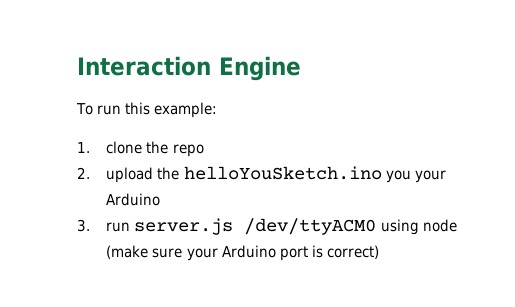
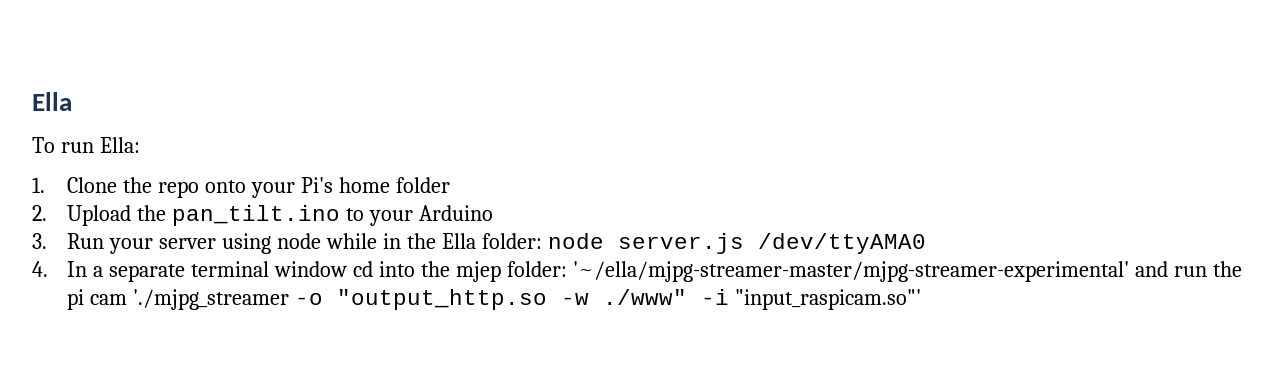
[77,56,301,81] Interaction Engine -> [32,92,72,111] Ella
[125,102,218,118] this example: -> [99,137,140,153] Ella:
[106,141,143,154] clone -> [67,177,118,193] Clone
[77,166,446,183] [106,193,161,206] [77,218,457,235] [106,245,379,261] // 2. upload the helloYouSketch.ino you your Arduino // 3. run server.js /dev/ttyACM0 using node (make sure your Arduino port is correct) -> [205,177,450,198] [32,205,494,226] [32,233,926,254] [32,261,1242,282] [67,289,922,310] onto your Pi's home folder // 2. Upload the pan_tilt.ino to your Arduino // 3. Run your server using node while in the Ella folder: node server.js /dev/ttyAMA0 // 4. In a separate terminal window cd into the mjep folder: '~/ella/mjpg-streamer-master/mjpg-streamer-experimental' and run the pi cam './mjpg_streamer -o "output_http.so -w ./www" -i "input_raspicam.so"'

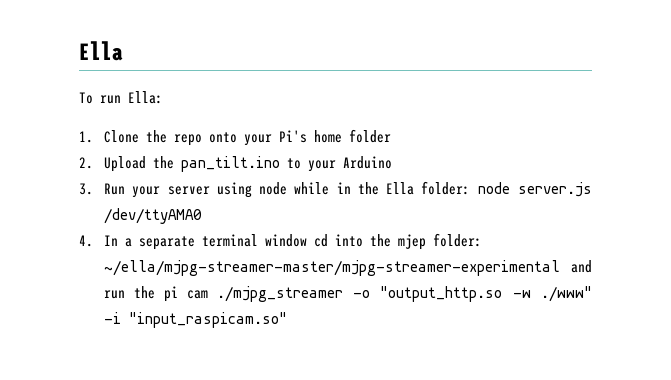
[572,261,1129,282] '~/ella/mjpg-streamer-master/mjpg-streamer-experimental' -> [103,260,560,276] ~/ella/mjpg-streamer-master/mjpg-streamer-experimental
[133,289,290,310] './mjpg_streamer -> [216,286,343,302] ./mjpg_streamer
[735,289,922,310] "input_raspicam.so"' -> [128,312,287,328] "input_raspicam.so"

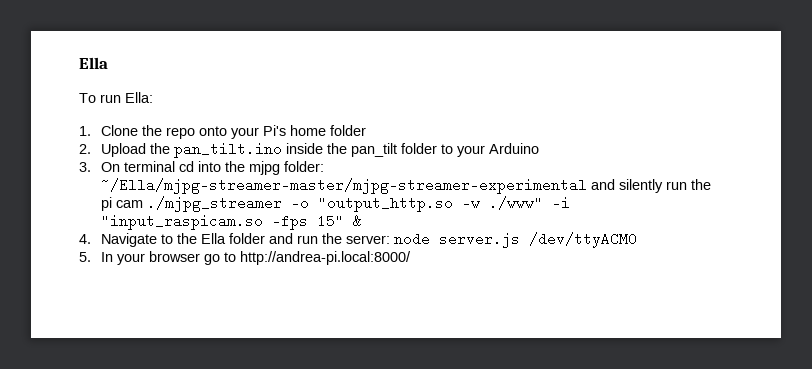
(280, 164) none -> [285,143,437,157] inside the pan_tilt folder
[103,181,593,198] [103,208,202,224] [79,233,482,250] [103,260,592,276] Run your server using node while in the Ella folder: node server.js /dev/ttyAMA0 // 4. In a separate terminal window cd into the mjep folder: ~/ella/mjpg-streamer-master/mjpg-streamer-experimental and -> [100,161,324,175] [100,178,663,194] On terminal cd into the mjpg folder: ~/Ella/mjpg-streamer-master/mjpg-streamer-experimental and silently
[128,312,287,328] "input_raspicam.so" -> [100,214,362,230] [79,232,637,248] [79,251,411,265] "input_raspicam.so -fps 15" & // 4. Navigate to the Ella folder and run the server: node server.js /dev/ttyACM0 // 5. In your browser go to http://andrea-pi.local:8000/

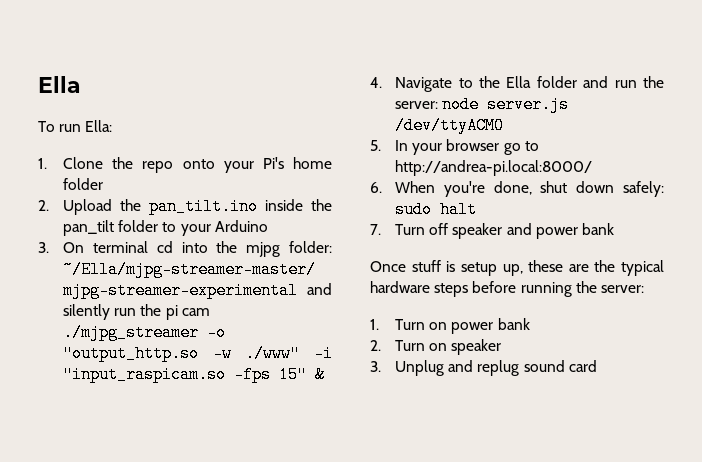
(411, 258) none -> [370,181,664,197] [395,201,478,218] [370,223,615,239] [370,260,664,276] [370,281,644,297] [370,318,530,334] [370,339,502,355] [370,360,597,376] // 6. When you're done, shut down safely: sudo halt // 7. Turn off speaker and power bank // Once stuff is setup up, these are the typical hardware steps before running the server: // 1. Turn on power bank // 2. Turn on speaker // 3. Unplug and replug sound card

